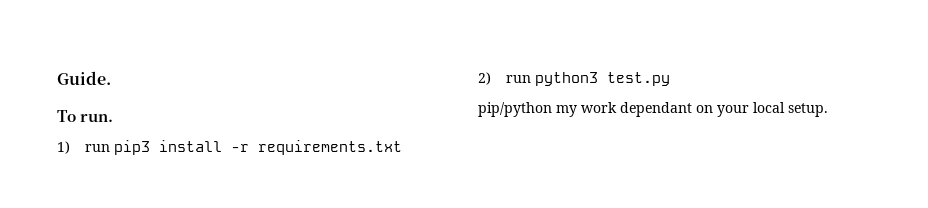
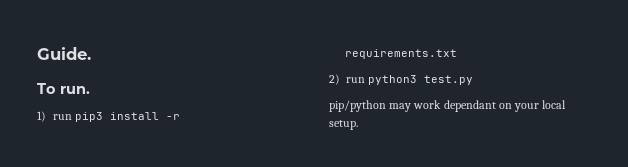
[556,105,577,117] my -> [389,103,412,112] may

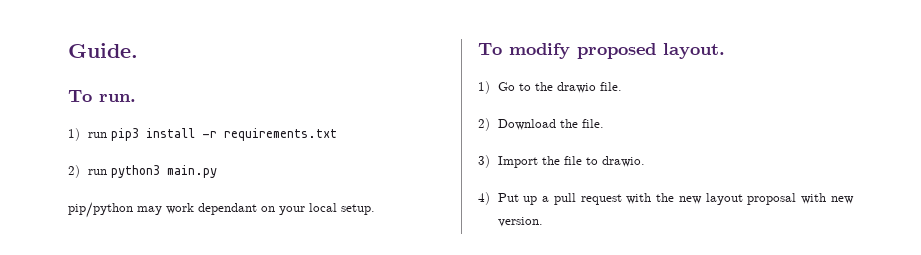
[424,75,474,85] test.py -> [166,165,217,178] main.py
(358, 125) none -> [478,43,725,59] [478,81,622,94] [478,118,604,131] [478,155,645,168] [478,192,854,205] [497,217,543,227] // To modify proposed layout. // 1) Go to the drawio file. // 2) Download the file. // 3) Import the file to drawio. // 4) Put up a pull request with the new layout proposal with new version.

